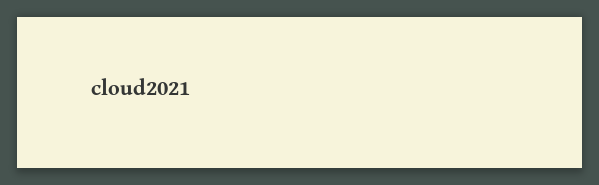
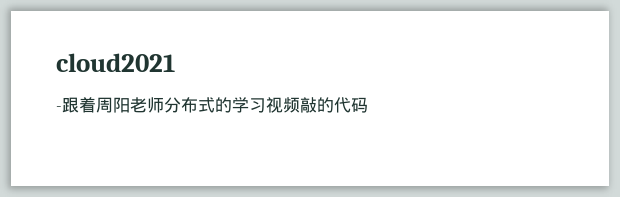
(190, 86) none -> [56,97,368,113] // -跟着周阳老师分布式的学习视频敲的代码

